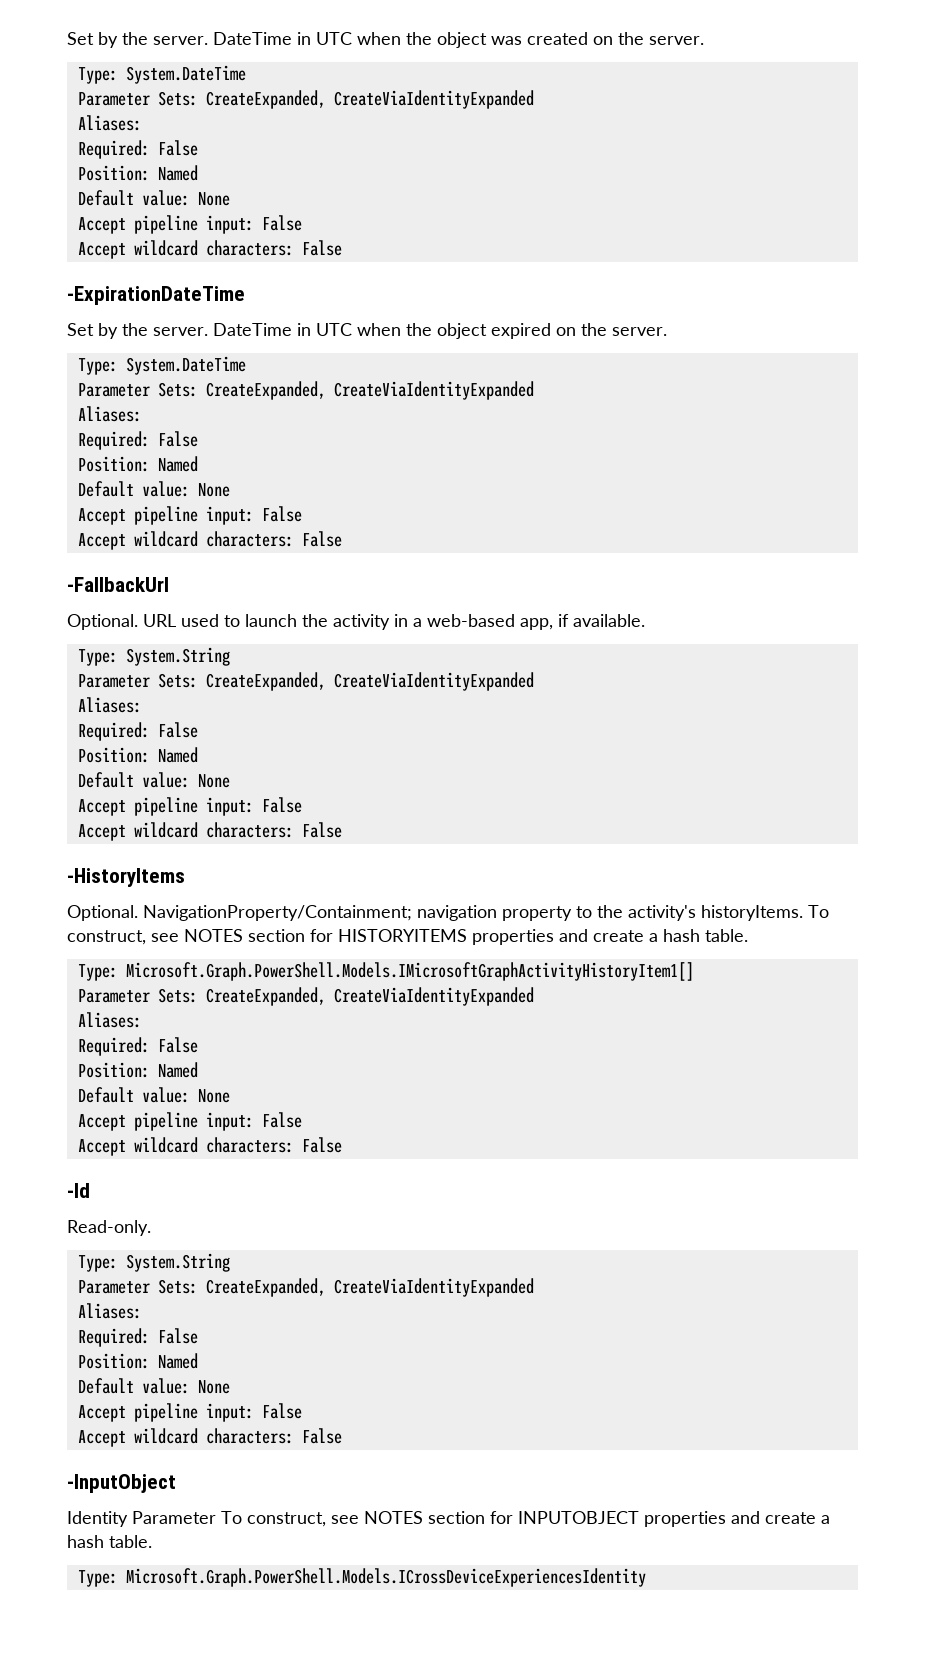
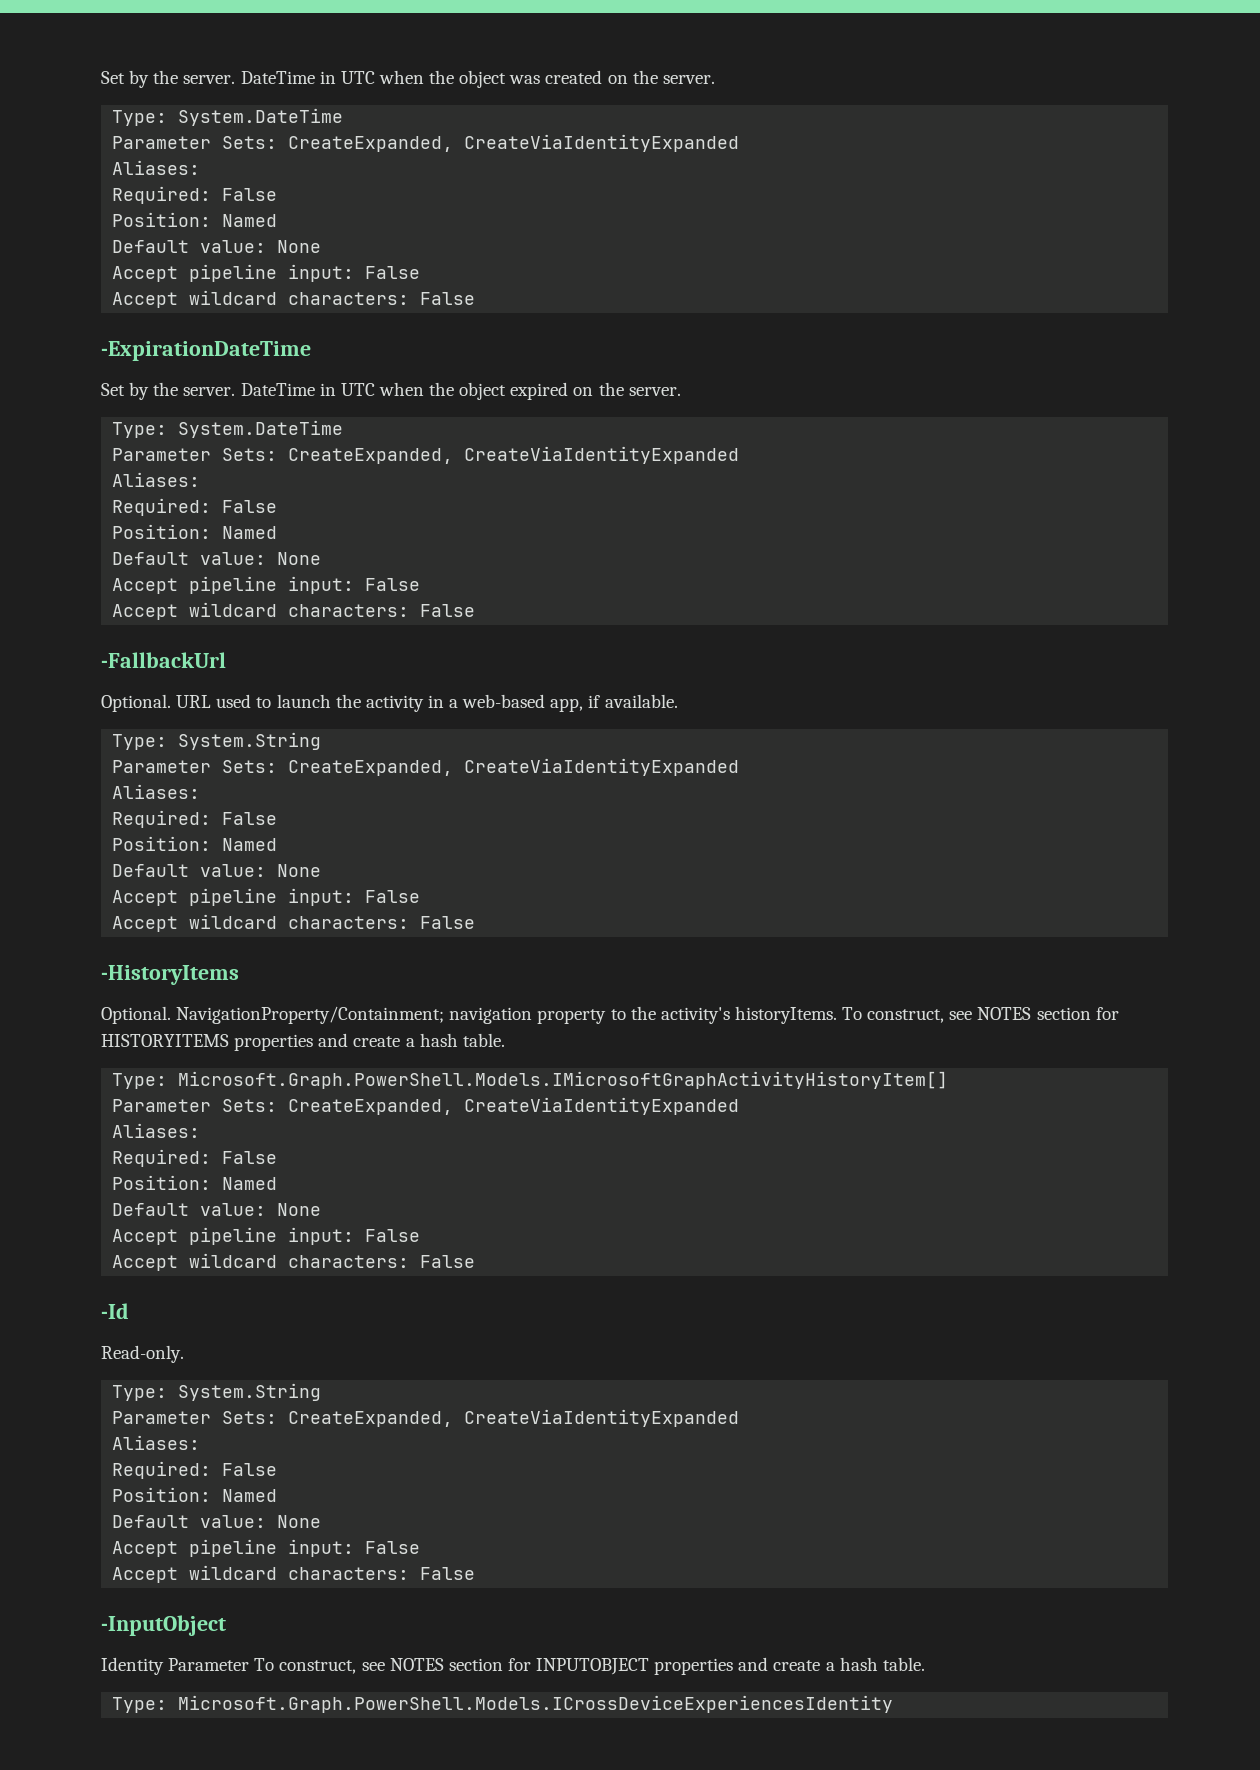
[125,962,694,981] Microsoft.Graph.PowerShell.Models.IMicrosoftGraphActivityHistoryItem1[] -> [178,1071,949,1089] Microsoft.Graph.PowerShell.Models.IMicrosoftGraphActivityHistoryItem[]

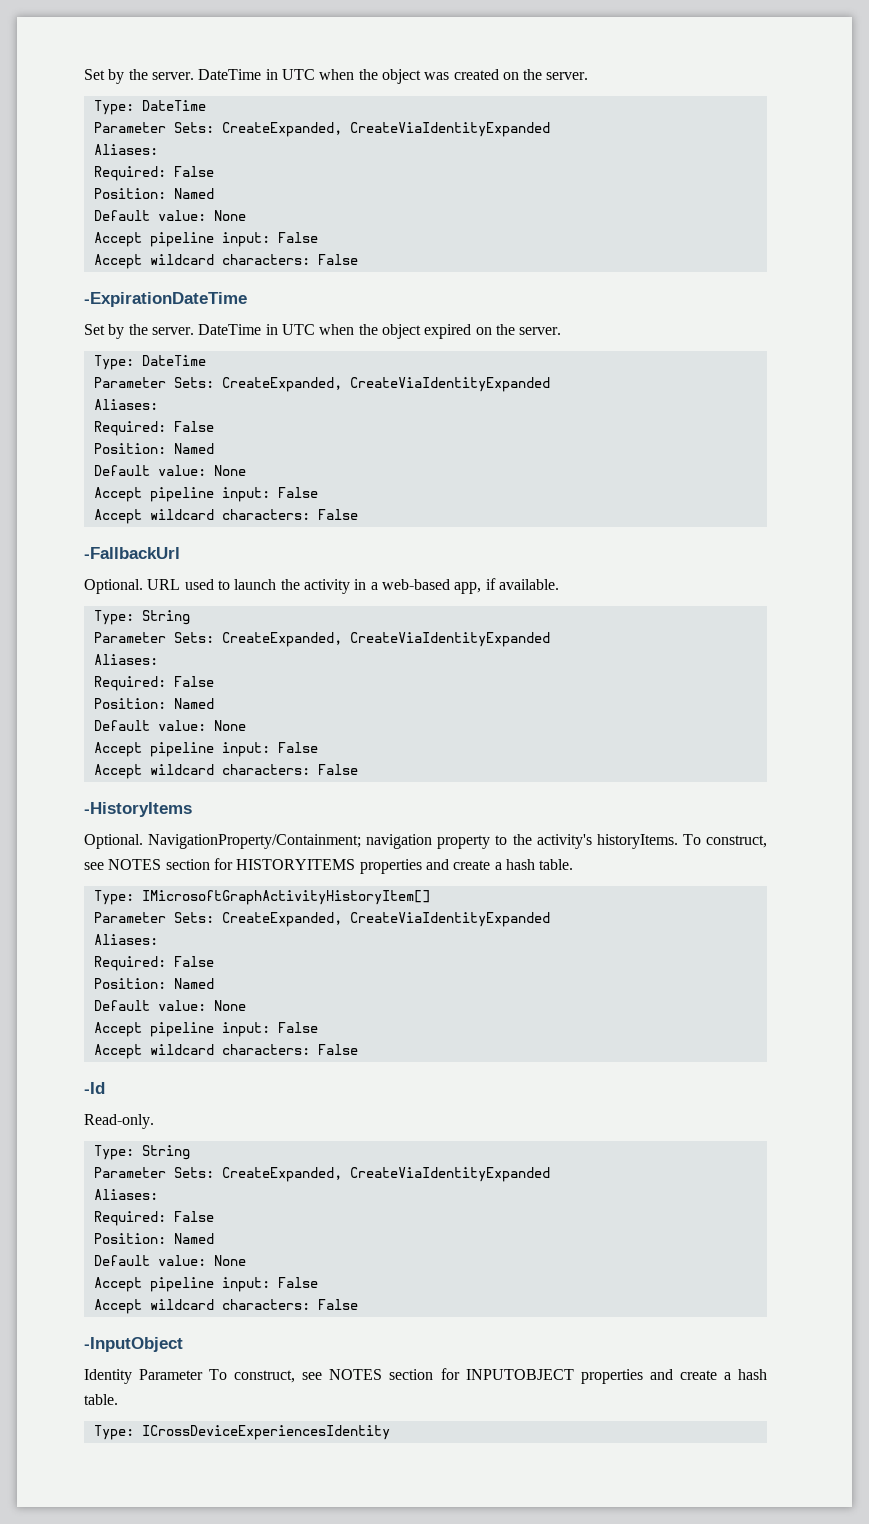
[178,108,344,126] System.DateTime -> [141,100,206,111] DateTime
[178,420,344,438] System.DateTime -> [141,355,206,366] DateTime
[178,732,322,750] System.String -> [141,610,190,625] String
[178,1071,949,1089] Microsoft.Graph.PowerShell.Models.IMicrosoftGraphActivityHistoryItem[] -> [141,890,430,905] IMicrosoftGraphActivityHistoryItem[]
[178,1383,322,1401] System.String -> [141,1145,190,1160] String
[178,1695,894,1713] Microsoft.Graph.PowerShell.Models.ICrossDeviceExperiencesIdentity -> [141,1425,390,1440] ICrossDeviceExperiencesIdentity

